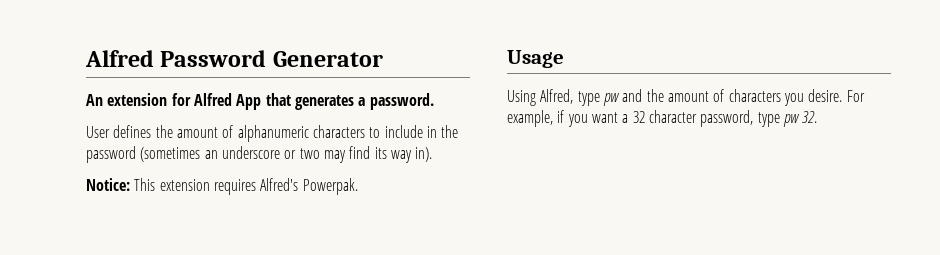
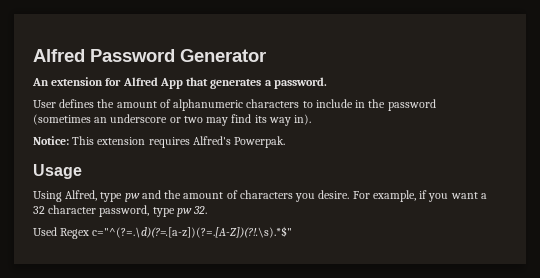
(818, 117) none -> [33,226,293,239] // Used Regex c="^(?=.\d)(?=.[a-z])(?=.[A-Z])(?!.\s).*$"

